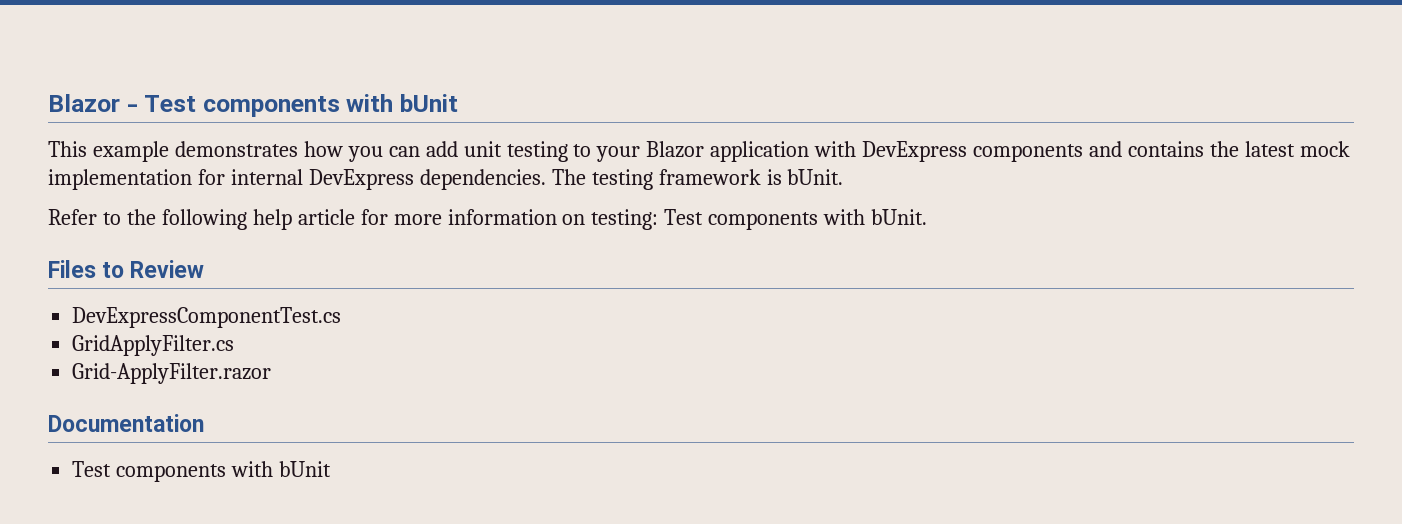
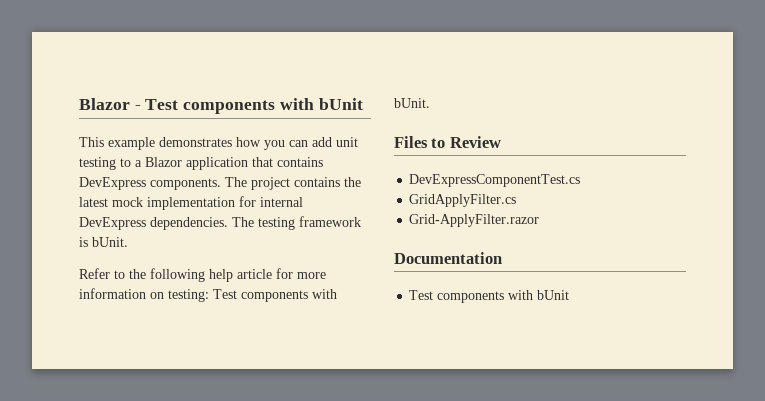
[596,146,641,162] your -> [135,160,142,167] a
[814,141,1123,162] with DevExpress components and -> [252,157,323,167] [79,177,290,190] that contains DevExpress components. The project

